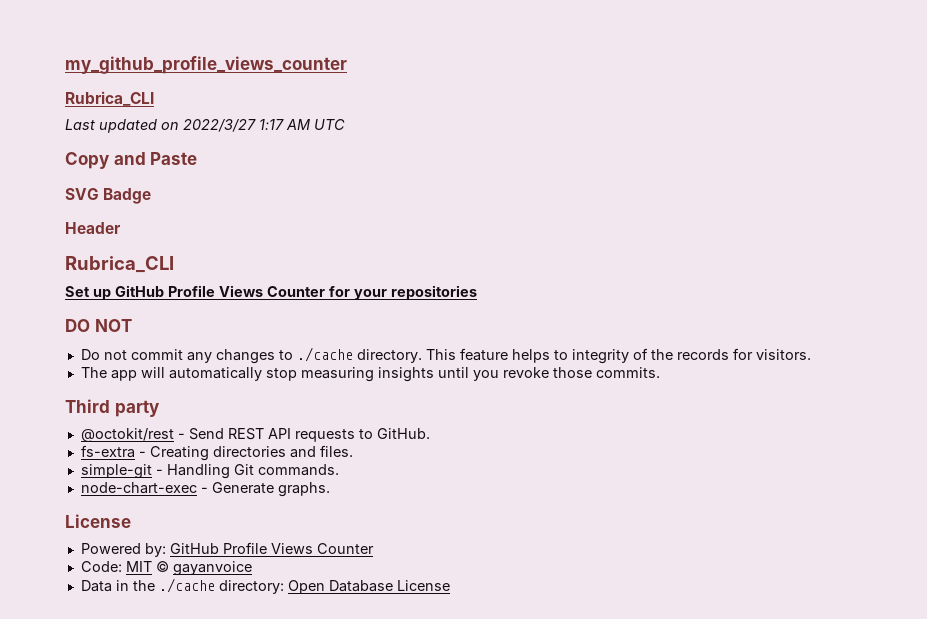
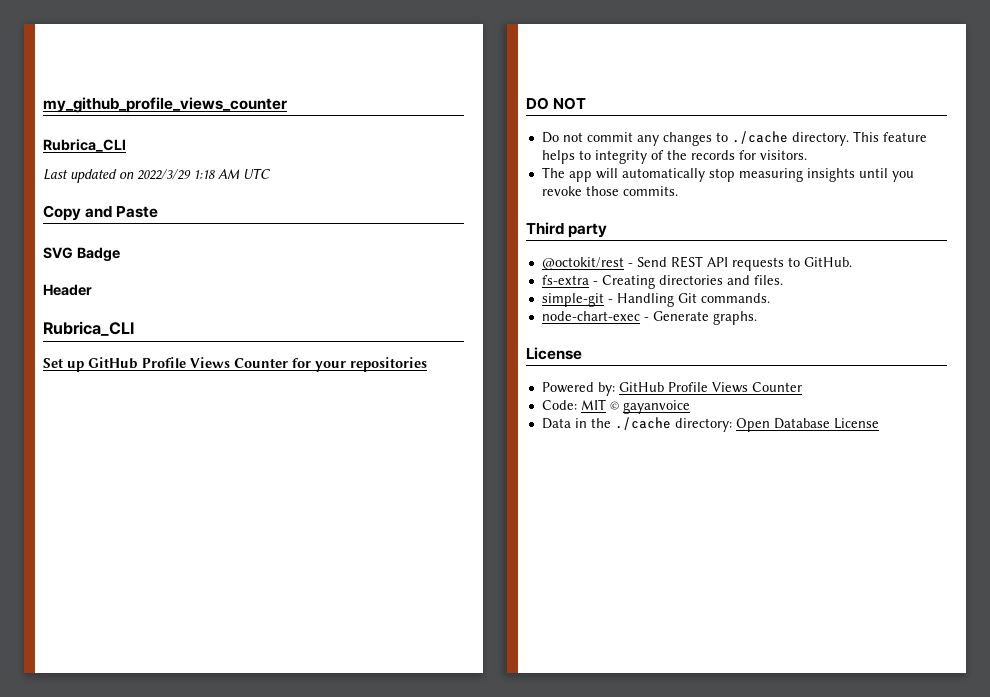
[183,119,284,132] 2022/3/27 1:17 -> [137,169,215,180] 2022/3/29 1:18

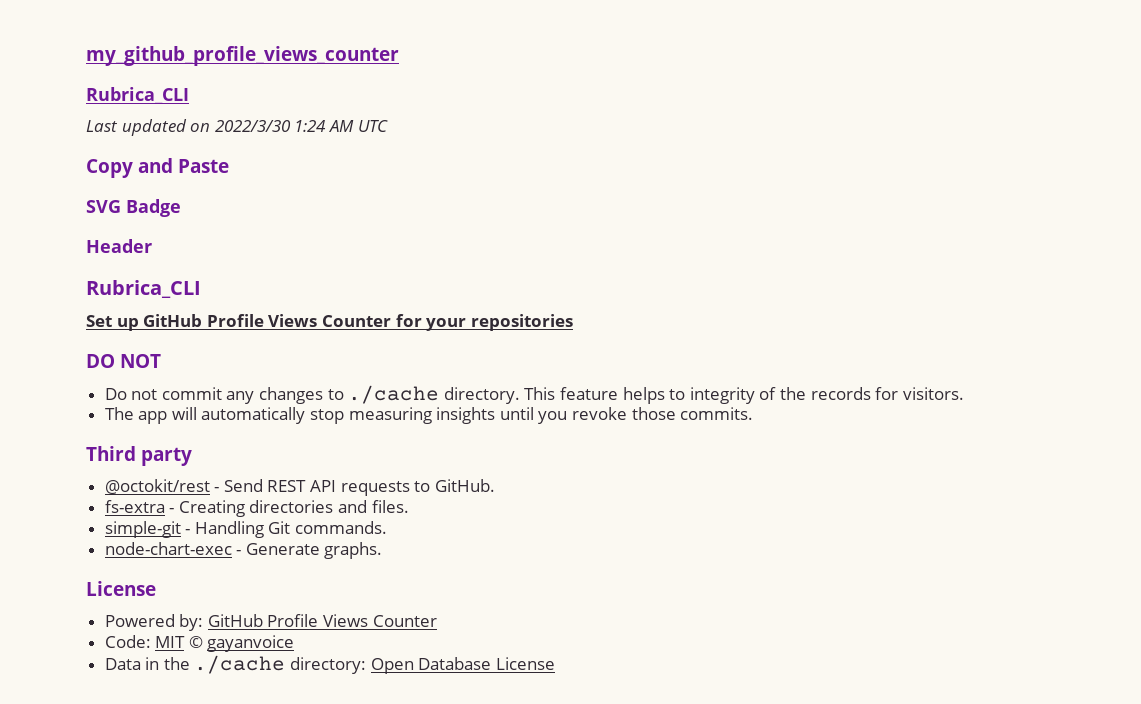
[137,169,215,180] 2022/3/29 1:18 -> [214,120,327,132] 2022/3/30 1:24

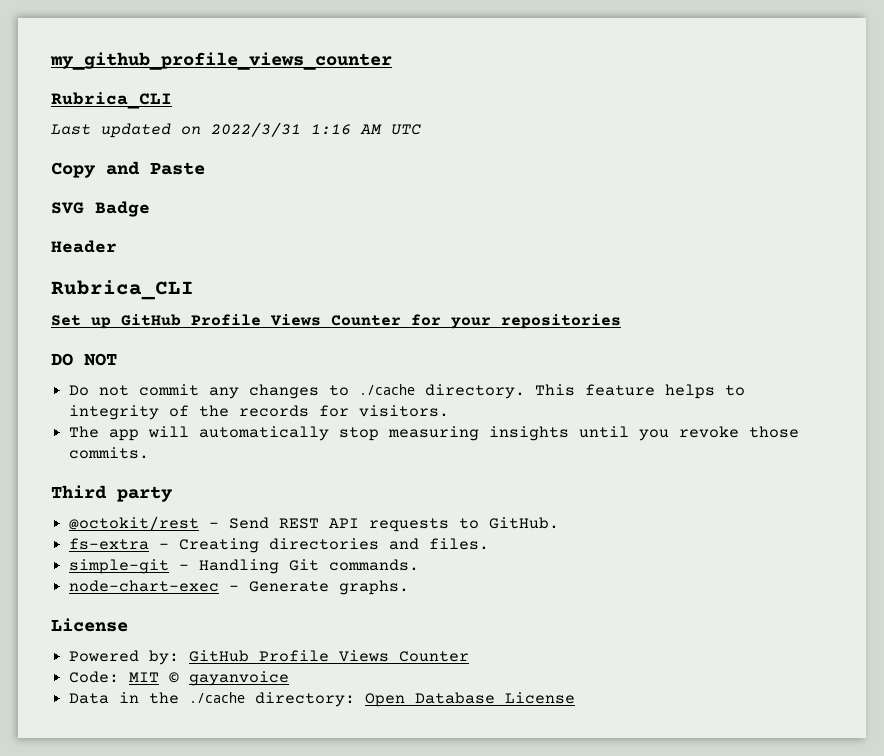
[214,120,327,132] 2022/3/30 1:24 -> [211,122,351,137] 2022/3/31 1:16

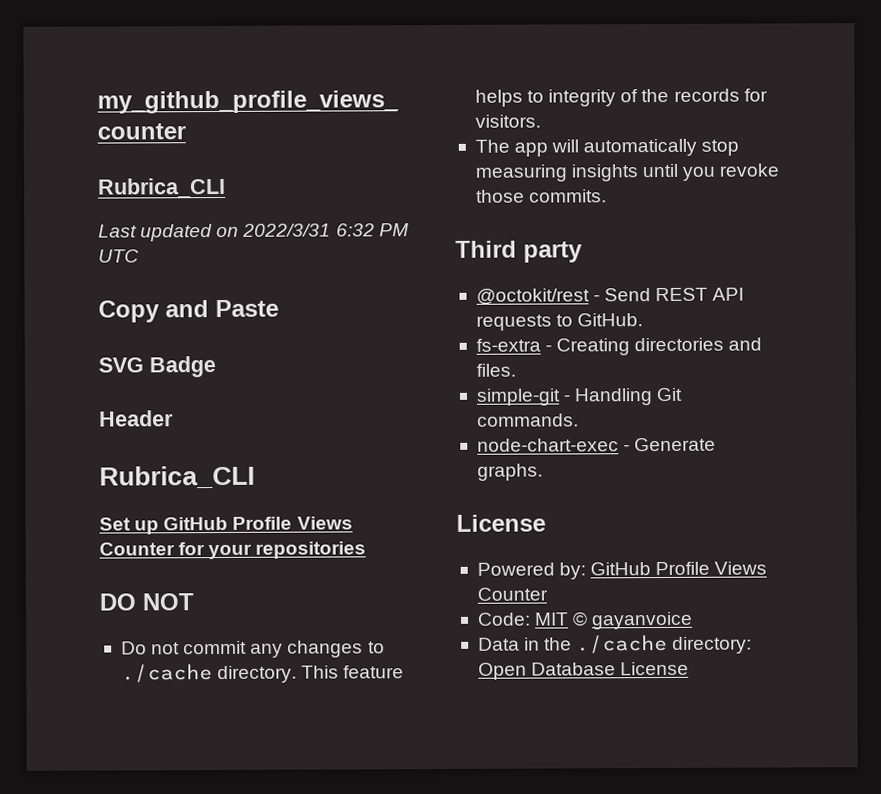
[311,124,382,135] 1:16 AM -> [335,223,409,237] 6:32 PM

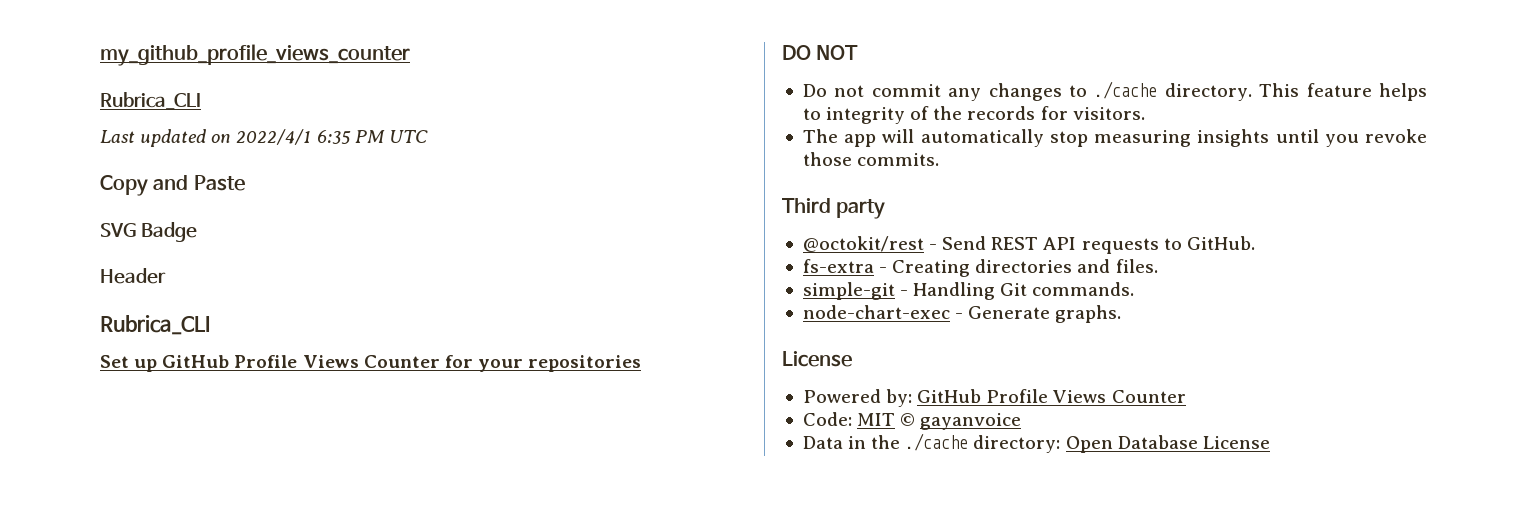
[242,223,375,237] 2022/3/31 6:32 -> [236,129,351,145] 2022/4/1 6:35

